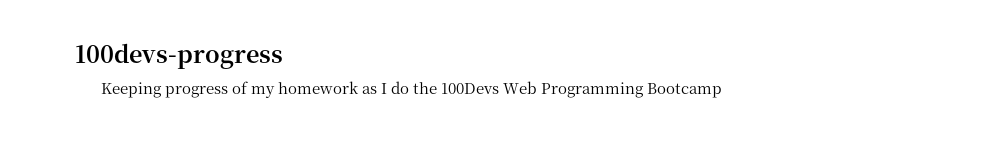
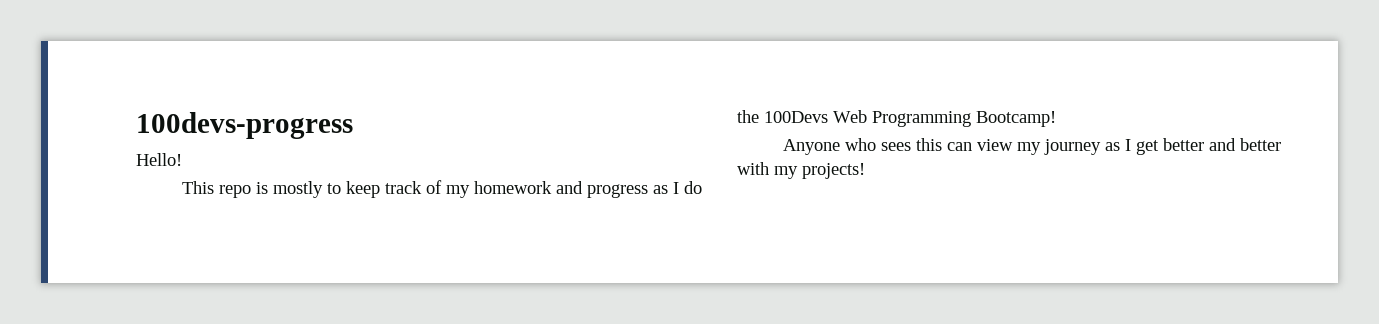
[100,82,228,98] Keeping progress -> [136,153,182,166] [182,181,423,198] Hello! // This repo is mostly to keep track
(360, 87) none -> [556,181,649,198] and progress
[647,83,723,98] Bootcamp -> [976,111,1056,127] [783,138,1282,155] [737,162,865,179] Bootcamp! // Anyone who sees this can view my journey as I get better and better with my projects!

